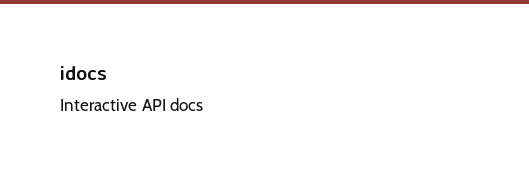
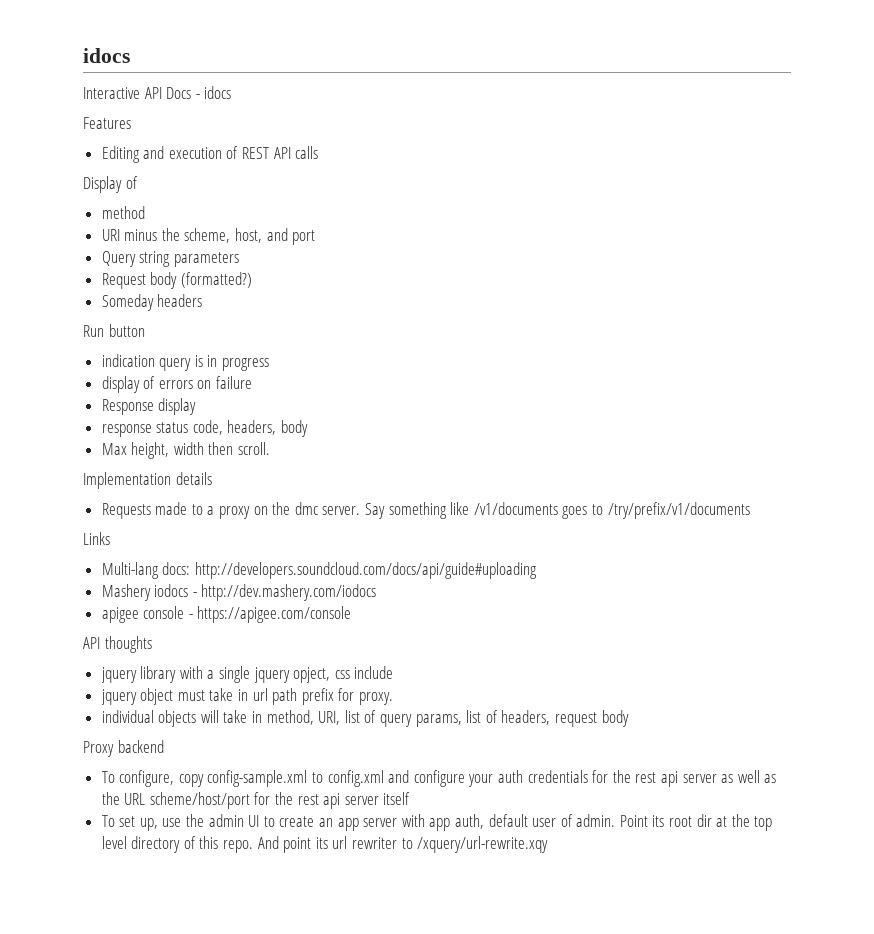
[170,98,204,111] docs -> [166,86,232,99] [83,117,131,129] [101,146,319,163] [83,176,138,193] [101,206,145,219] [101,228,316,245] [101,251,239,267] [101,272,252,289] [101,294,203,311] [83,324,145,337] [101,354,270,371] [101,376,253,393] [101,398,197,415] [101,420,309,437] [101,442,271,459] [83,472,212,489] [101,502,750,519] [83,532,110,545] [101,562,537,579] [101,584,377,601] [101,606,352,623] [83,636,152,653] [100,666,394,683] [100,688,394,705] [101,710,629,727] [83,740,164,757] [101,770,777,787] [101,792,411,809] [101,814,773,831] [101,836,549,853] Docs - idocs // Features // Editing and execution of REST API calls // Display of // method // URI minus the scheme, host, and port // Query string parameters // Request body (formatted?) // Someday headers // Run button // indication query is in progress // display of errors on failure // Response display // response status code, headers, body // Max height, width then scroll. // Implementation details // Requests made to a proxy on the dmc server. Say something like /v1/documents goes to /try/prefix/v1/documents // Links // Multi-lang docs: http://developers.soundcloud.com/docs/api/guide#uploading // Mashery iodocs - http://dev.mashery.com/iodocs // apigee console - https://apigee.com/console // API thoughts // jquery library with a single jquery opject, css include // jquery object must take in url path prefix for proxy. // individual objects will take in method, URI, list of query params, list of headers, request body // Proxy backend // To configure, copy config-sample.xml to config.xml and configure your auth credentials for the rest api server as well as the URL scheme/host/port for the rest api server itself // To set up, use the admin UI to create an app server with app auth, default user of admin. Point its root dir at the top level directory of this repo. And point its url rewriter to /xquery/url-rewrite.xqy

